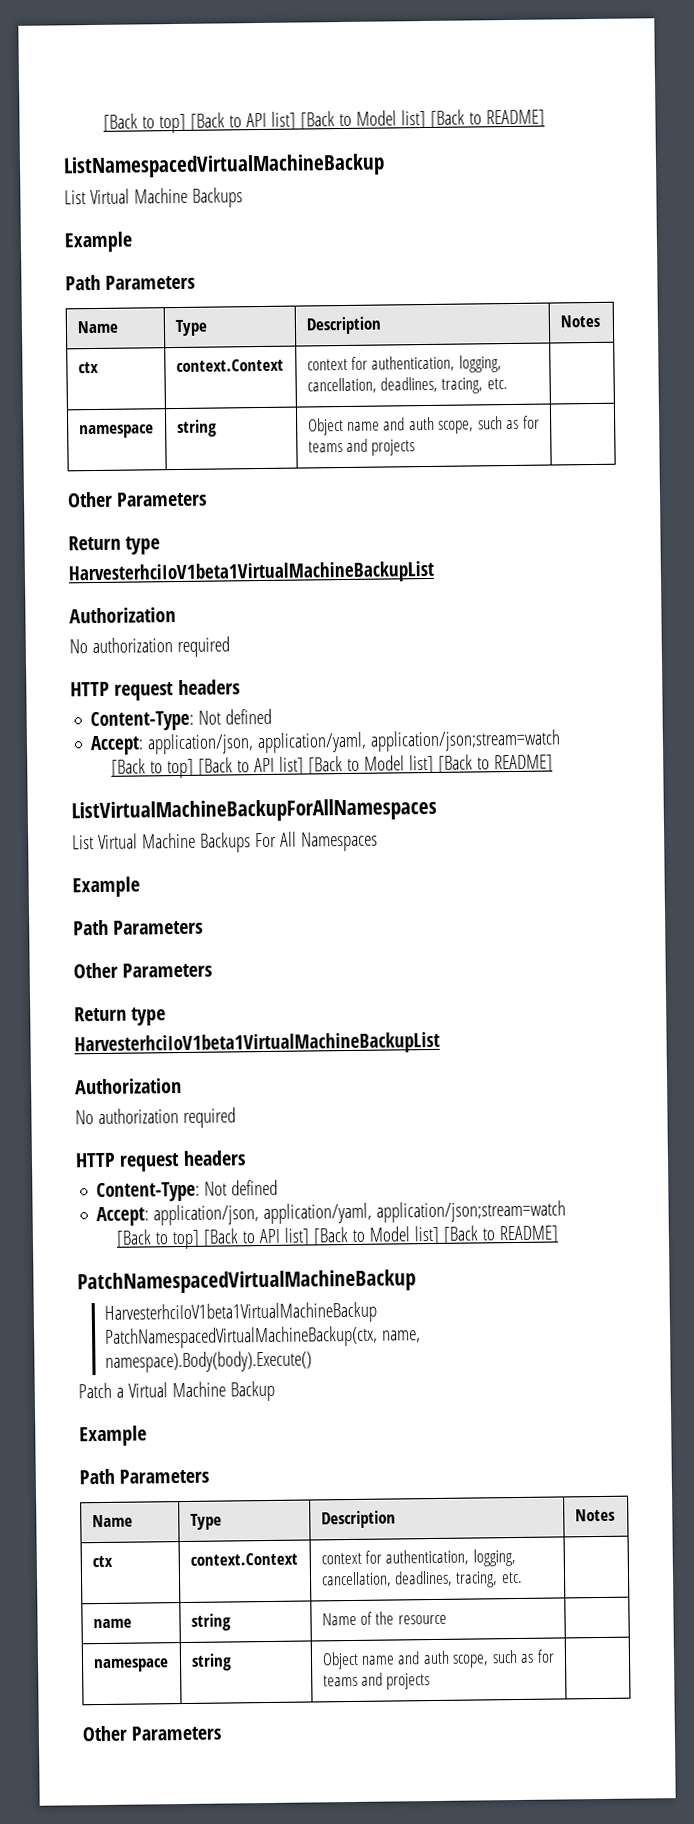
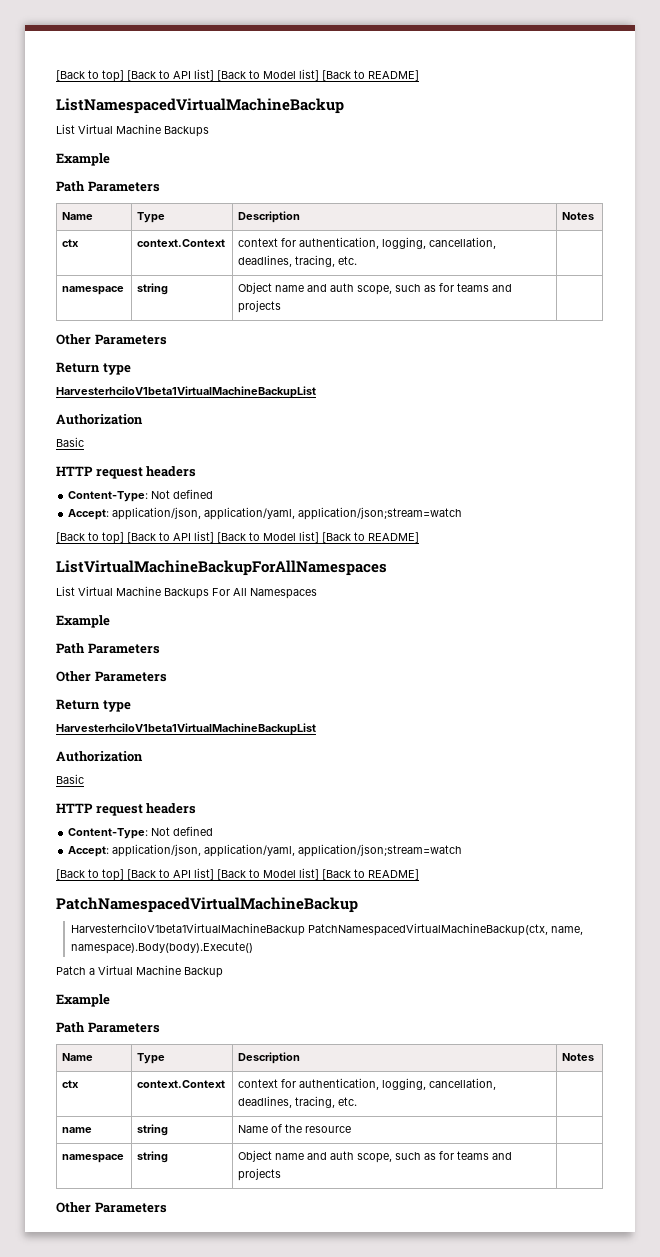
[69,636,230,658] No authorization required -> [56,437,84,447] Basic
[75,1107,236,1128] No authorization required -> [56,774,84,784] Basic

